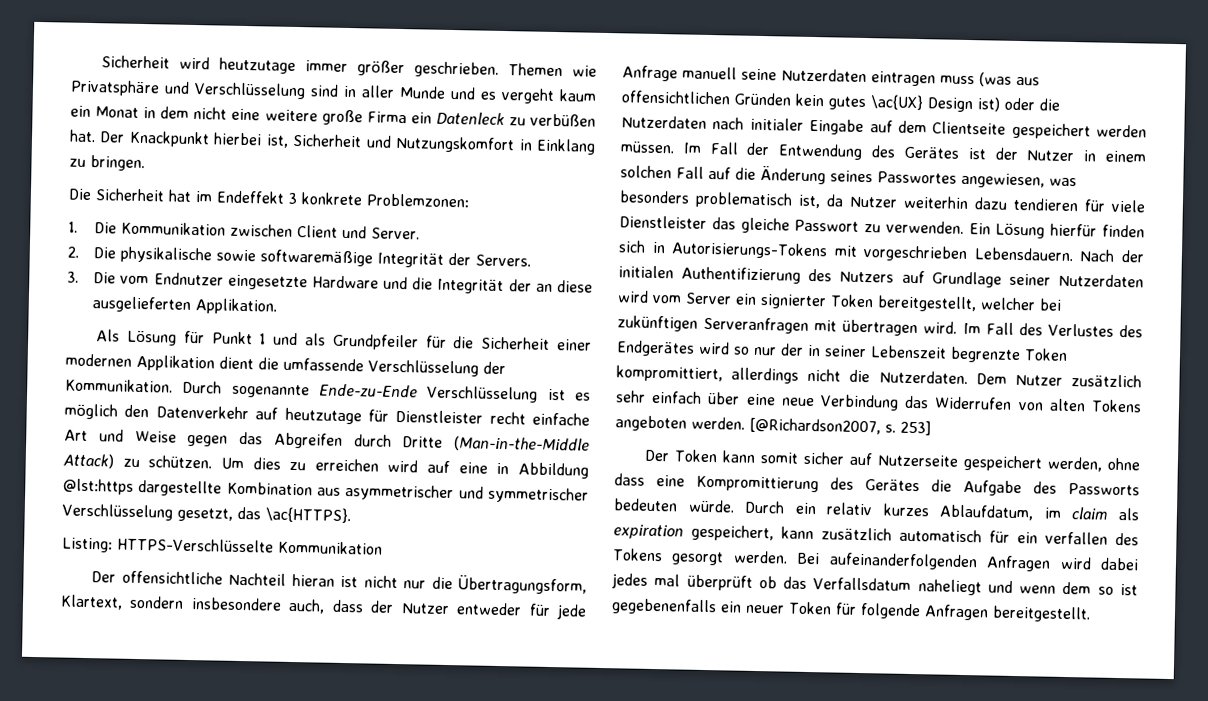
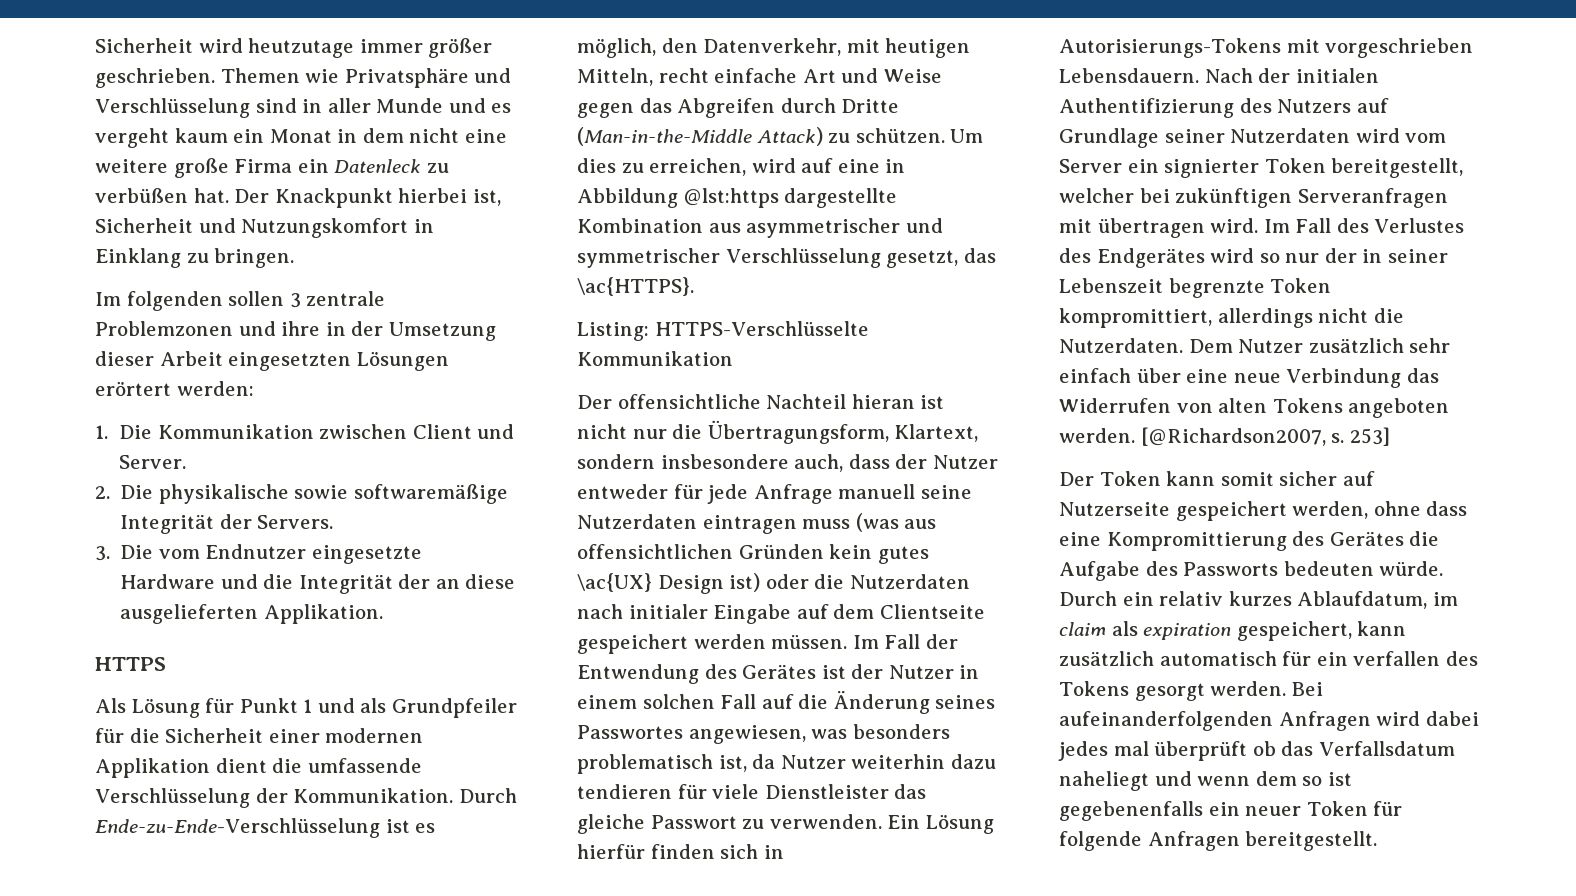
[68,188,469,208] Die Sicherheit hat im Endeffekt 3 konkrete Problemzonen: -> [95,291,386,311] [95,321,496,341] [95,351,449,371] [95,381,254,396] Im folgenden sollen 3 zentrale Problemzonen und ihre in der Umsetzung dieser Arbeit eingesetzten Lösungen erörtert werden:
(278, 306) none -> [95,657,166,671] // HTTPS
[231,383,591,403] [64,403,484,425] sogenannte Ende-zu-Ende Verschlüsselung ist es möglich den Datenverkehr auf heutzutage für Dienstleister -> [95,818,436,838] [577,38,971,58] [577,68,653,86] Ende-zu-Ende-Verschlüsselung ist es möglich, den Datenverkehr, mit heutigen Mitteln,
[314,458,379,472] erreichen -> [649,158,747,176] erreichen,

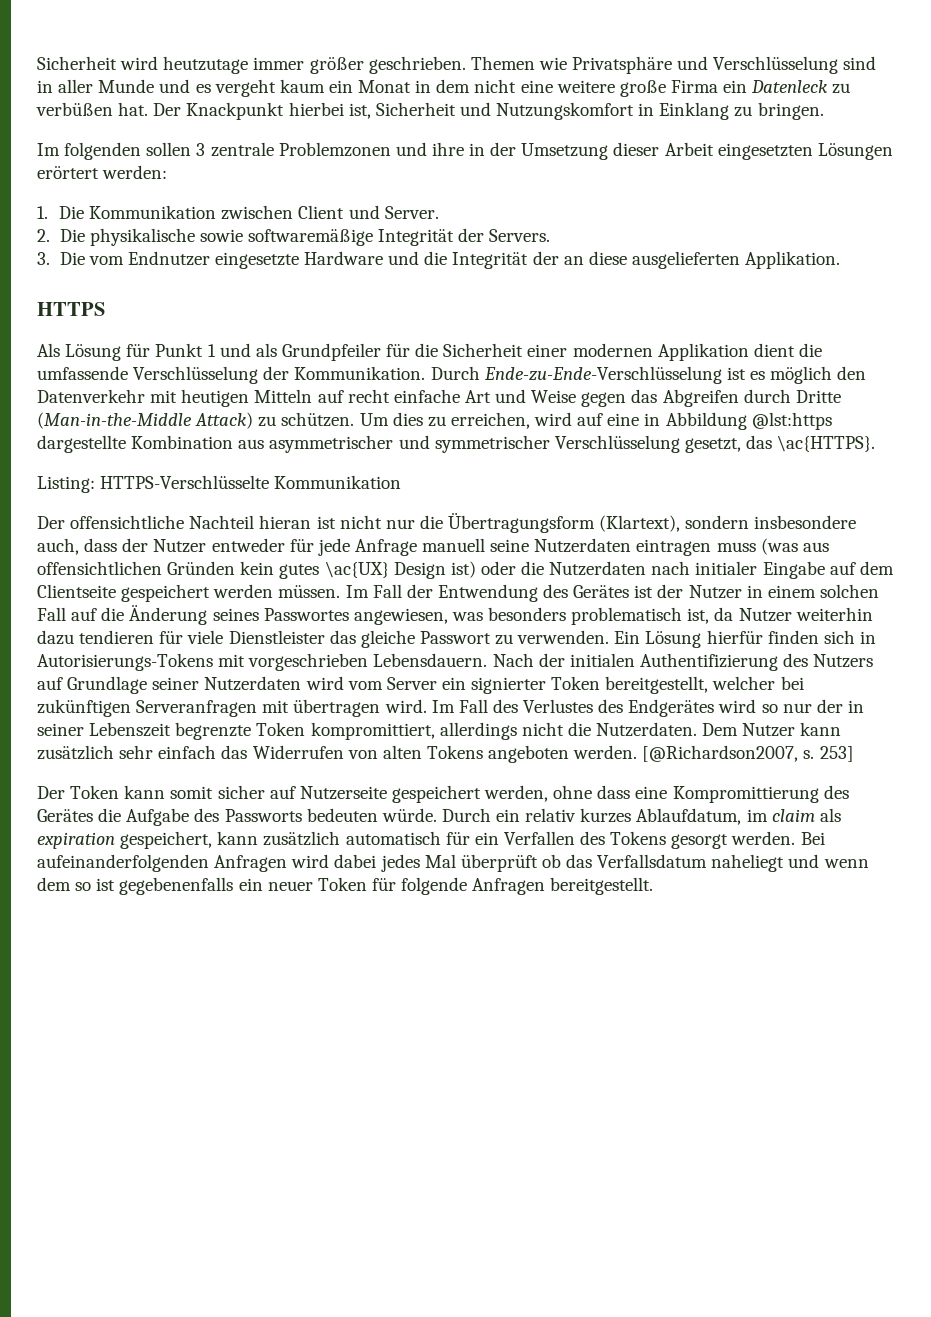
[577,38,971,58] [577,68,653,86] möglich, den Datenverkehr, mit heutigen Mitteln, -> [770,366,867,384] [37,389,344,407] möglich den Datenverkehr mit heutigen Mitteln auf
[707,420,979,444] Übertragungsform, Klartext, -> [448,513,681,533] Übertragungsform (Klartext),
(1304, 346) none -> [800,722,842,736] kann
[1136,368,1402,388] über eine neue Verbindung -> (217, 752) none
[1353,651,1441,666] verfallen -> [503,831,575,845] Verfallen
[1113,741,1149,756] mal -> [424,854,456,868] Mal

